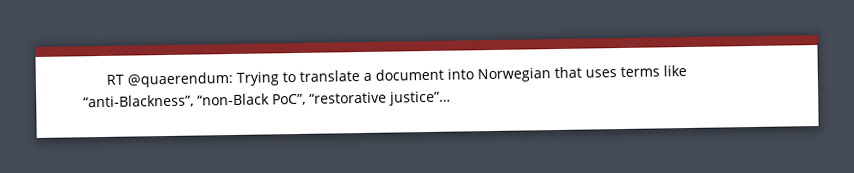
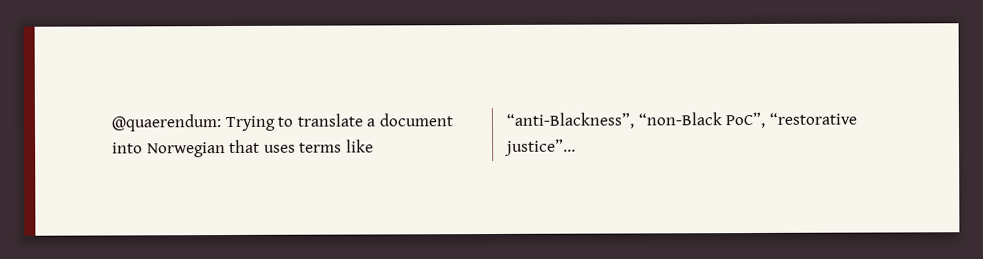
[106,74,125,85] RT -> (111, 123) none

